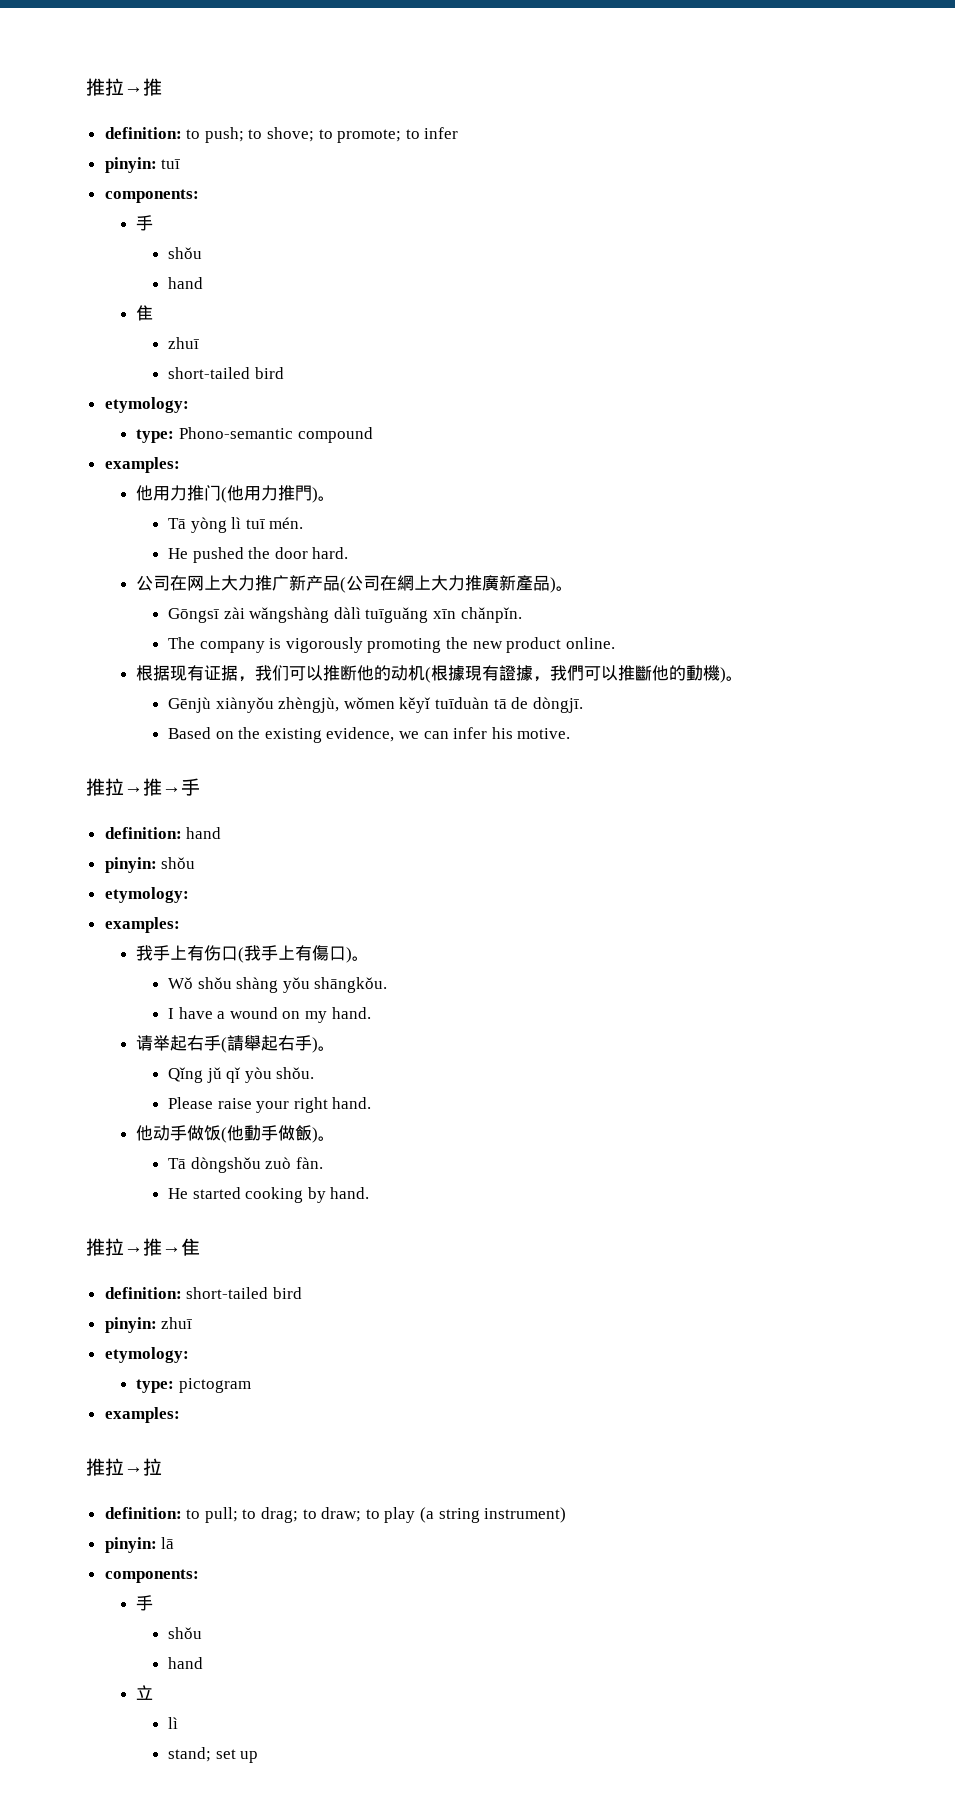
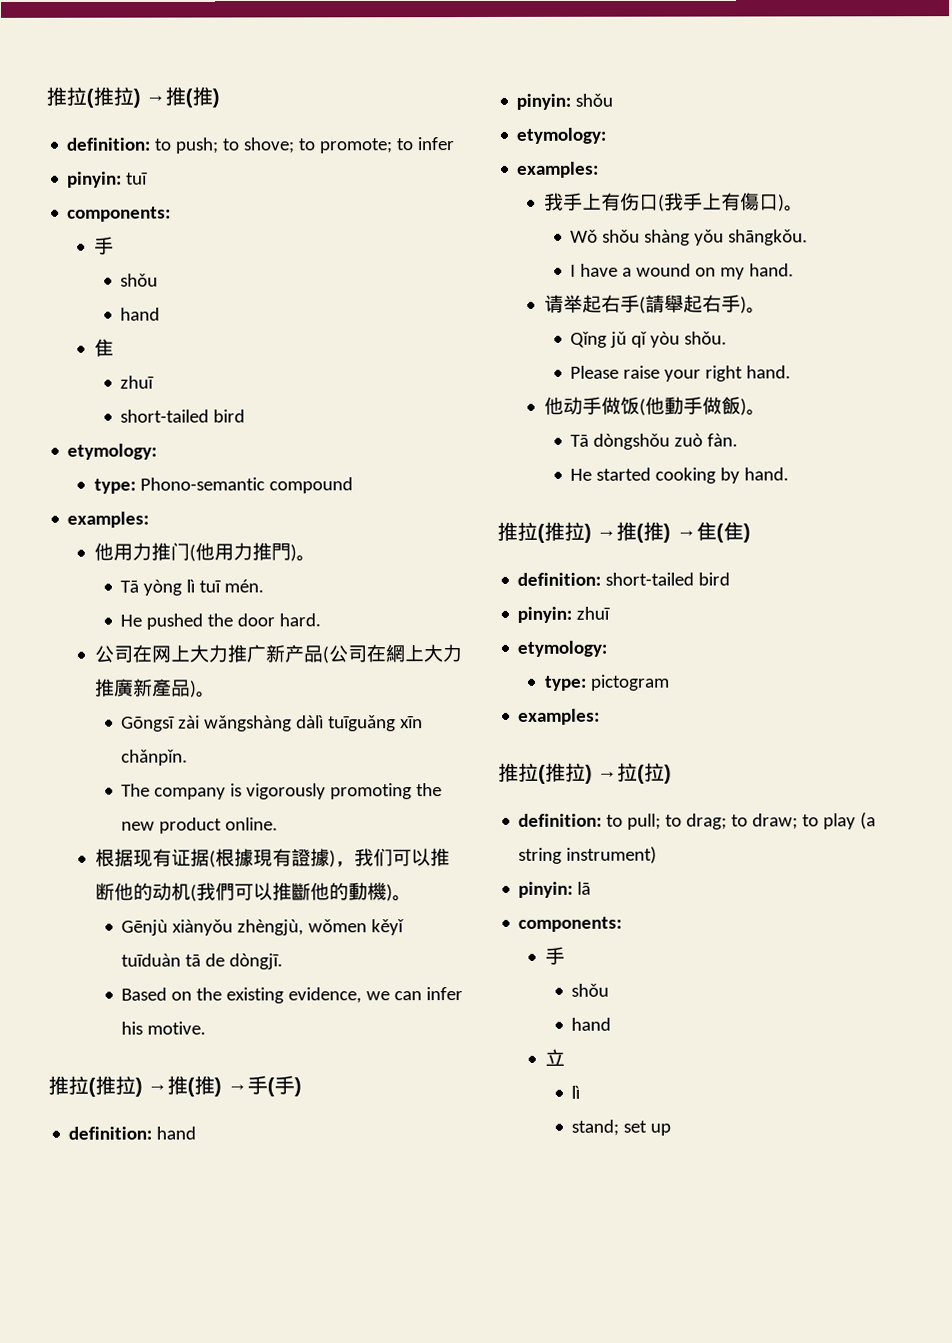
[86,78,162,96] 推拉→推 -> [46,86,221,108] 推拉(推拉) →推(推)
(239, 673) none -> [208,848,336,868] (根據現有證據)
[431,665,551,682] 根據現有證據， -> (197, 893) none
[124,778,162,796] →推 -> [88,1075,223,1097] (推拉) →推(推)
(200, 787) none -> [266,1075,302,1097] (手)
[124,1238,162,1256] →推 -> [537,521,672,543] (推拉) →推(推)
(200, 1247) none -> [715,521,751,543] (隹)
(124, 1467) none -> [538,762,593,784] (推拉)
(162, 1467) none -> [637,762,673,784] (拉)

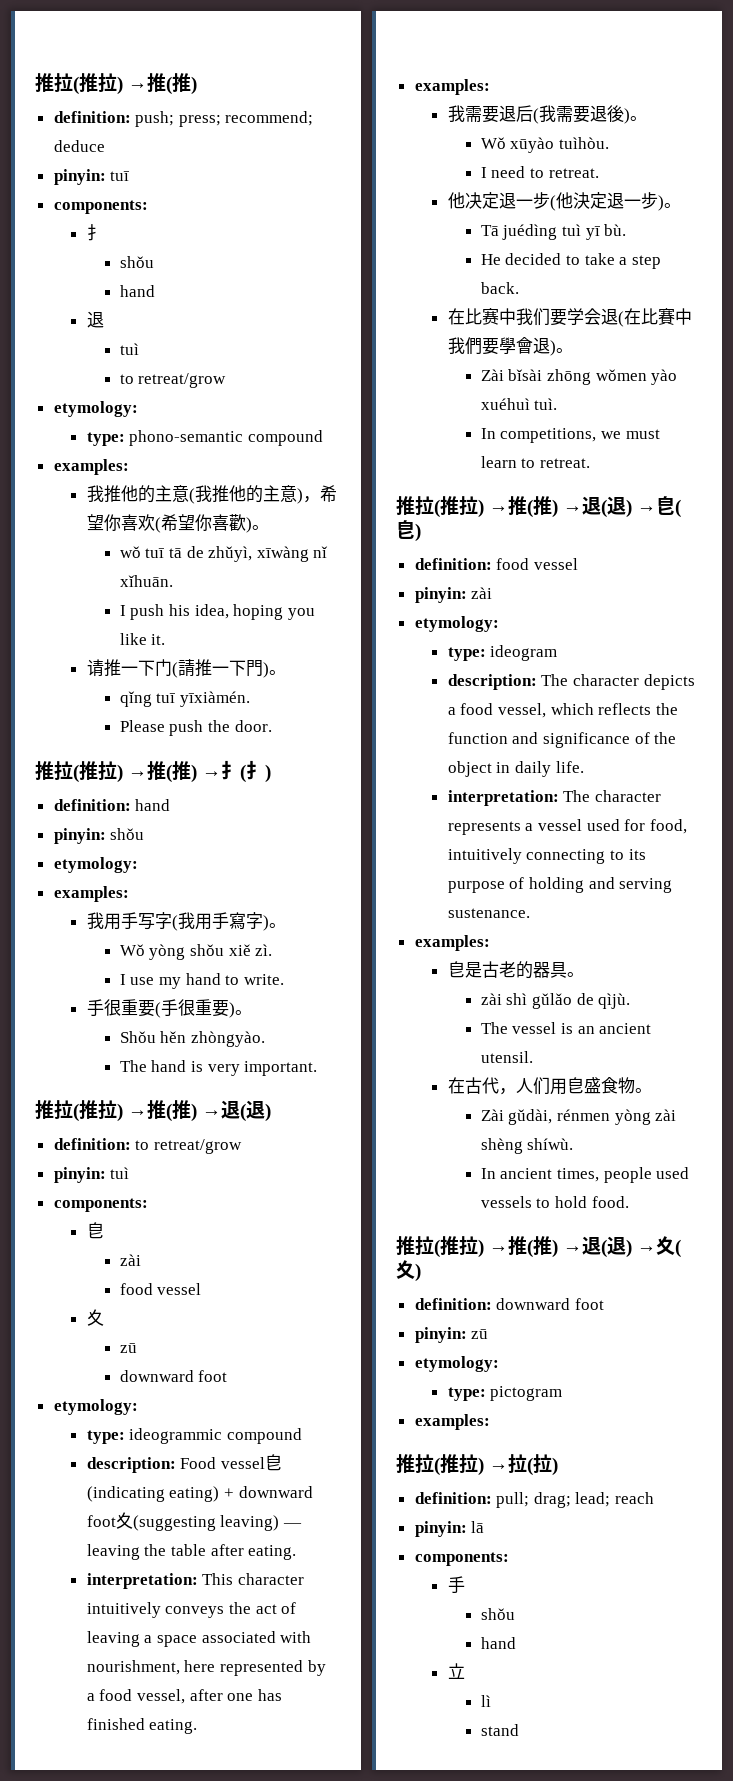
[154,137,455,154] to push; to shove; to promote; to infer -> [135,111,314,127] [53,140,105,152] push; press; recommend; deduce
[93,236,114,255] [120,273,159,287] [120,307,161,321] [93,338,114,357] [120,375,155,389] [120,409,246,423] [67,443,158,460] [93,477,265,494] 手 // shǒu // hand // 隹 // zhuī // short-tailed bird // etymology: // type: Phono-semantic -> [86,224,104,241] [119,256,154,268] [119,285,155,297] [86,311,104,328] [119,343,139,355] [119,373,227,388] [53,401,138,417] [86,430,244,446] 扌 // shǒu // hand // 退 // tuì // to retreat/grow // etymology: // type: phono-semantic
[93,542,316,562] [120,579,265,596] [120,613,322,630] [93,644,462,664] [94,678,216,698] [121,715,424,732] [121,749,189,766] [121,783,443,800] [121,817,279,834] [94,848,450,868] [94,882,412,902] [121,919,405,936] [121,953,284,970] [121,987,464,1004] [121,1021,207,1035] [48,1075,295,1097] 他用力推门(他用力推門)。 // Tā yòng lì tuī mén. // He pushed the door hard. // 公司在网上大力推广新产品(公司在網上大力推廣新產品)。 // Gōngsī zài wǎngshàng dàlì tuīguǎng xīn chǎnpǐn. // The company is vigorously promoting the new product online. // 根据现有证据(根據現有證據)，我们可以推断他的动机(我們可以推斷他的動機)。 // Gēnjù xiànyǒu zhèngjù, wǒmen kěyǐ tuīduàn tā de dòngjī. // Based on the existing evidence, we can infer his motive. // 推拉(推拉) →推(推) →手(手 -> [86,485,337,504] [86,514,269,533] [119,546,329,562] [119,575,173,587] [119,604,315,620] [119,633,166,645] [86,659,286,678] [119,691,251,707] [119,720,272,736] [35,760,266,783] 我推他的主意(我推他的主意)，希望你喜欢(希望你喜歡)。 // wǒ tuī tā de zhǔyì, xīwàng nǐ xǐhuān. // I push his idea, hoping you like it. // 请推一下门(請推一下門)。 // qǐng tuī yīxiàmén. // Please push the door. // 推拉(推拉) →推(推) →扌(扌
[562,192,804,212] [570,229,809,246] [570,263,795,280] [543,294,766,314] [570,331,728,348] [570,365,792,382] [543,396,766,416] [570,433,739,450] [570,467,790,484] [497,521,751,543] [517,572,731,586] [517,606,611,623] 手上有伤口(我手上有傷口)。 // Wǒ shǒu shàng yǒu shāngkǒu. // I have a wound on my hand. // 请举起右手(請舉起右手)。 // Qǐng jǔ qǐ yòu shǒu. // Please raise your right hand. // 他动手做饭(他動手做飯)。 // Tā dòngshǒu zuò fàn. // He started cooking by hand. // 推拉(推拉) →推(推) →隹(隹) // definition: short-tailed bird // pinyin: zhuī -> [103,912,286,931] [119,944,273,960] [119,973,284,989] [86,999,252,1018] [119,1031,266,1047] [119,1060,318,1076] [35,1100,272,1122] [53,1138,242,1154] [53,1167,130,1183] [53,1198,148,1212] [86,1222,104,1239] [119,1254,141,1266] [119,1283,202,1295] [86,1309,104,1326] [119,1343,137,1353] [119,1370,228,1382] [53,1399,138,1415] [86,1428,302,1444] [86,1454,282,1473] [86,1486,313,1502] [86,1512,302,1531] [86,1544,297,1560] [86,1573,304,1589] [86,1602,297,1618] [86,1631,312,1647] [86,1660,326,1676] [86,1689,282,1704] [86,1718,198,1734] [414,79,490,95] [447,105,647,124] [480,137,610,153] [480,166,599,178] [447,192,681,211] [480,224,627,240] [480,253,661,269] [480,282,519,294] [447,307,692,327] [447,337,573,356] [480,369,678,385] [480,398,558,410] [480,428,660,443] [480,456,591,468] [396,496,682,518] [396,520,421,542] [414,558,578,570] [414,587,493,603] [414,616,499,632] [447,645,558,661] [447,674,695,690] [447,703,678,718] [447,732,677,748] [447,761,584,777] [447,790,661,806] [447,819,687,835] [447,848,646,864] [447,877,673,893] [447,908,530,918] [414,935,490,951] [447,961,584,979] [480,993,631,1009] [480,1022,652,1034] [480,1051,533,1063] [447,1077,652,1095] [480,1109,677,1125] [480,1138,574,1154] [480,1167,690,1183] [480,1196,629,1208] [396,1236,682,1258] [396,1260,421,1282] [414,1298,604,1310] [414,1327,489,1343] 用手写字(我用手寫字)。 // Wǒ yòng shǒu xiě zì. // I use my hand to write. // 手很重要(手很重要)。 // Shǒu hěn zhòngyào. // The hand is very important. // 推拉(推拉) →推(推) →退(退) // definition: to retreat/grow // pinyin: tuì // components: // 皀 // zài // food vessel // 夊 // zū // downward foot // etymology: // type: ideogrammic compound // description: Food vessel皀(indicating eating) + downward foot夊(suggesting leaving) — leaving the table after eating. // interpretation: This character intuitively conveys the act of leaving a space associated with nourishment, here represented by a food vessel, after one has finished eating. // examples: // 我需要退后(我需要退後)。 // Wǒ xūyào tuìhòu. // I need to retreat. // 他决定退一步(他決定退一步)。 // Tā juédìng tuì yī bù. // He decided to take a step back. // 在比赛中我们要学会退(在比賽中我們要學會退)。 // Zài bǐsài zhōng wǒmen yào xuéhuì tuì. // In competitions, we must learn to retreat. // 推拉(推拉) →推(推) →退(退) →皀(皀) // definition: food vessel // pinyin: zài // etymology: // type: ideogram // description: The character depicts a food vessel, which reflects the function and significance of the object in daily life. // interpretation: The character represents a vessel used for food, intuitively connecting to its purpose of holding and serving sustenance. // examples: // 皀是古老的器具。 // zài shì gǔlǎo de qìjù. // The vessel is an ancient utensil. // 在古代，人们用皀盛食物。 // Zài gǔdài, rénmen yòng zài shèng shíwù. // In ancient times, people used vessels to hold food. // 推拉(推拉) →推(推) →退(退) →夊(夊) // definition: downward foot // pinyin: zū
[606,812,877,830] [518,846,658,864] to pull; to drag; to draw; to play (a string instrument) -> [496,1492,655,1508] pull; drag; lead; reach
[571,1119,672,1136] stand; set up -> [480,1724,519,1736] stand

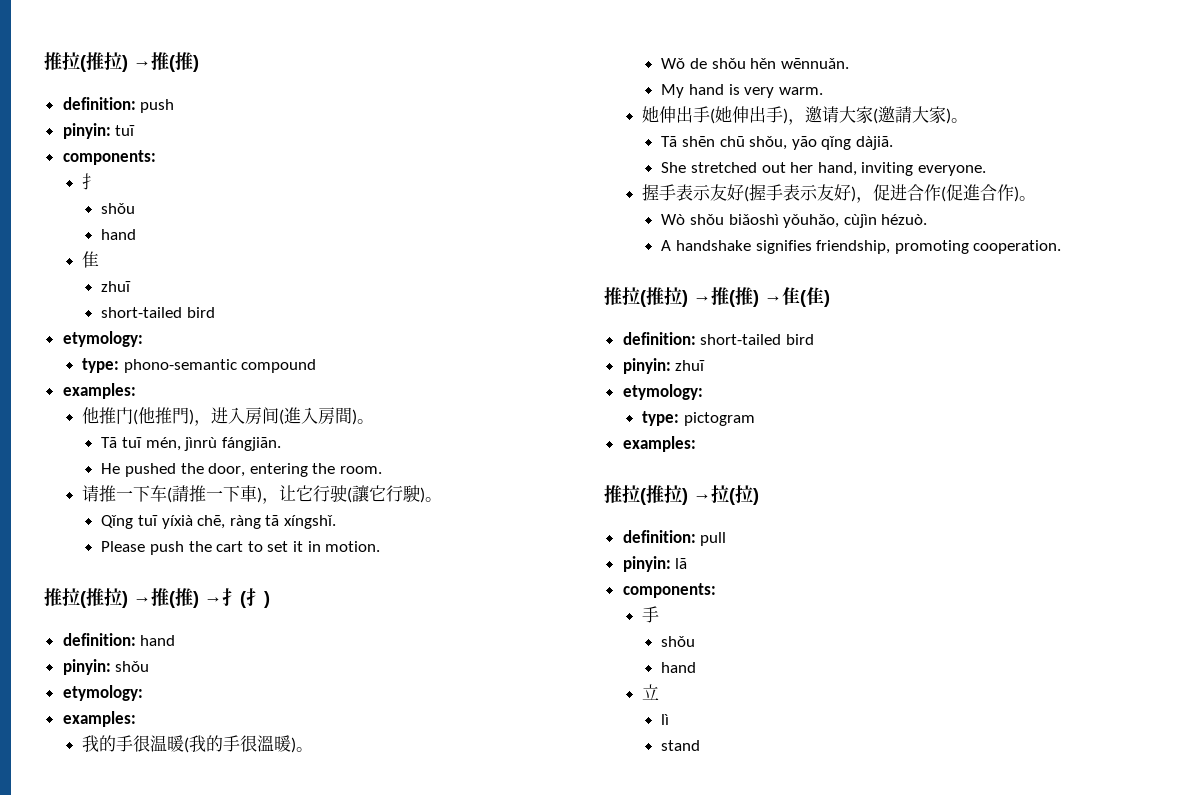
[135,111,314,127] [53,140,105,152] push; press; recommend; deduce -> [140,99,175,113] push
[86,311,104,328] [119,343,139,355] [119,373,227,388] 退 // tuì // to retreat/grow -> [82,251,100,268] [101,281,132,292] [101,307,216,318] 隹 // zhuī // short-tailed bird
[86,485,337,504] [86,514,269,533] [119,546,329,562] [119,575,173,587] [119,604,315,620] [119,633,166,645] 我推他的主意(我推他的主意)，希望你喜欢(希望你喜歡)。 // wǒ tuī tā de zhǔyì, xīwàng nǐ xǐhuān. // I push his idea, hoping you like it. -> [82,407,375,426] [101,437,281,451] [101,463,383,477] 他推门(他推門)，进入房间(進入房間)。 // Tā tuī mén, jìnrù fángjiān. // He pushed the door, entering the room.
[154,659,172,676] 门 -> [150,485,168,502] 车
[245,660,286,678] [119,691,251,707] [119,720,272,736] 門)。 // qǐng tuī yīxiàmén. // Please push the door. -> [240,485,443,504] [101,515,337,529] [101,541,381,555] 車)，让它行驶(讓它行駛)。 // Qǐng tuī yíxià chē, ràng tā xíngshǐ. // Please push the cart to set it in motion.
[103,912,286,931] [119,944,273,960] [119,973,284,989] [86,999,252,1018] [119,1031,266,1047] [119,1060,318,1076] [35,1100,272,1122] [53,1138,242,1154] [53,1167,130,1183] [53,1198,148,1212] [86,1222,104,1239] [119,1254,141,1266] [119,1283,202,1295] [86,1309,104,1326] [119,1343,137,1353] [119,1370,228,1382] [53,1399,138,1415] [86,1428,302,1444] [86,1454,282,1473] [86,1486,313,1502] [86,1512,302,1531] [86,1544,297,1560] [86,1573,304,1589] [86,1602,297,1618] [86,1631,312,1647] [86,1660,326,1676] [86,1689,282,1704] [86,1718,198,1734] [414,79,490,95] [447,105,647,124] [480,137,610,153] [480,166,599,178] [447,192,681,211] [480,224,627,240] [480,253,661,269] [480,282,519,294] [447,307,692,327] [447,337,573,356] [480,369,678,385] [480,398,558,410] [480,428,660,443] [480,456,591,468] [396,496,682,518] [396,520,421,542] [414,558,578,570] [414,587,493,603] [414,616,499,632] [447,645,558,661] [447,674,695,690] [447,703,678,718] [447,732,677,748] [447,761,584,777] [447,790,661,806] [447,819,687,835] [447,848,646,864] [447,877,673,893] [447,908,530,918] [414,935,490,951] [447,961,584,979] [480,993,631,1009] [480,1022,652,1034] [480,1051,533,1063] [447,1077,652,1095] [480,1109,677,1125] [480,1138,574,1154] [480,1167,690,1183] [480,1196,629,1208] [396,1236,682,1258] [396,1260,421,1282] [414,1298,604,1310] [414,1327,489,1343] 用手写字(我用手寫字)。 // Wǒ yòng shǒu xiě zì. // I use my hand to write. // 手很重要(手很重要)。 // Shǒu hěn zhòngyào. // The hand is very important. // 推拉(推拉) →推(推) →退(退) // definition: to retreat/grow // pinyin: tuì // components: // 皀 // zài // food vessel // 夊 // zū // downward foot // etymology: // type: ideogrammic compound // description: Food vessel皀(indicating eating) + downward foot夊(suggesting leaving) — leaving the table after eating. // interpretation: This character intuitively conveys the act of leaving a space associated with nourishment, here represented by a food vessel, after one has finished eating. // examples: // 我需要退后(我需要退後)。 // Wǒ xūyào tuìhòu. // I need to retreat. // 他决定退一步(他決定退一步)。 // Tā juédìng tuì yī bù. // He decided to take a step back. // 在比赛中我们要学会退(在比賽中我們要學會退)。 // Zài bǐsài zhōng wǒmen yào xuéhuì tuì. // In competitions, we must learn to retreat. // 推拉(推拉) →推(推) →退(退) →皀(皀) // definition: food vessel // pinyin: zài // etymology: // type: ideogram // description: The character depicts a food vessel, which reflects the function and significance of the object in daily life. // interpretation: The character represents a vessel used for food, intuitively connecting to its purpose of holding and serving sustenance. // examples: // 皀是古老的器具。 // zài shì gǔlǎo de qìjù. // The vessel is an ancient utensil. // 在古代，人们用皀盛食物。 // Zài gǔdài, rénmen yòng zài shèng shíwù. // In ancient times, people used vessels to hold food. // 推拉(推拉) →推(推) →退(退) →夊(夊) // definition: downward foot // pinyin: zū -> [99,735,314,753] [661,58,849,69] [661,84,823,98] [642,106,969,125] [661,136,894,150] [661,162,987,176] [642,184,1037,203] [661,214,928,228] [661,240,1062,254] [604,287,830,307] [622,332,814,345] [622,358,706,374] 的手很温暖(我的手很溫暖)。 // Wǒ de shǒu hěn wēnnuǎn. // My hand is very warm. // 她伸出手(她伸出手)，邀请大家(邀請大家)。 // Tā shēn chū shǒu, yāo qǐng dàjiā. // She stretched out her hand, inviting everyone. // 握手表示友好(握手表示友好)，促进合作(促進合作)。 // Wò shǒu biǎoshì yǒuhǎo, cùjìn hézuò. // A handshake signifies friendship, promoting cooperation. // 推拉(推拉) →推(推) →隹(隹) // definition: short-tailed bird // pinyin: zhuī
[496,1492,655,1508] pull; drag; lead; reach -> [700,532,727,546] pull

